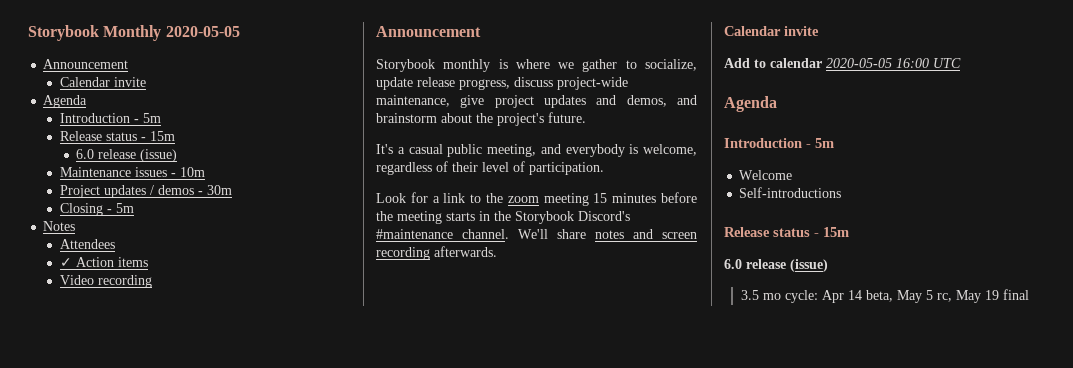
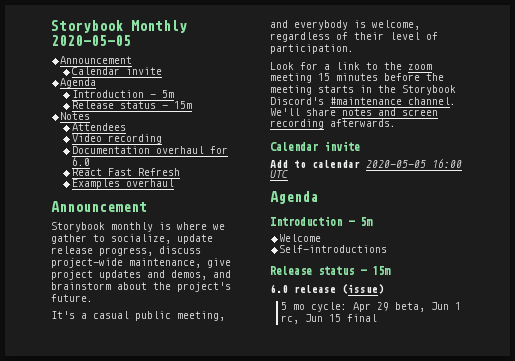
[76,149,178,162] [59,167,205,177] [59,185,232,198] [59,203,134,216] // 6.0 release (issue) // Maintenance issues - 10m // Project updates / demos - 30m // Closing - 5m -> (192, 105) none
[59,257,148,267] // ✓ Action items -> (126, 127) none
(152, 281) none -> [71,146,228,154] [71,157,90,166] [71,168,180,176] [71,179,174,189] // Documentation overhaul for 6.0 // React Fast Refresh // Examples overhaul
[740,290,759,300] 3.5 -> [281,302,288,310] 5
[847,290,999,303] 14 beta, May 5 rc, May 19 -> [377,302,462,312] [281,314,342,324] 29 beta, Jun 1 rc, Jun 15

